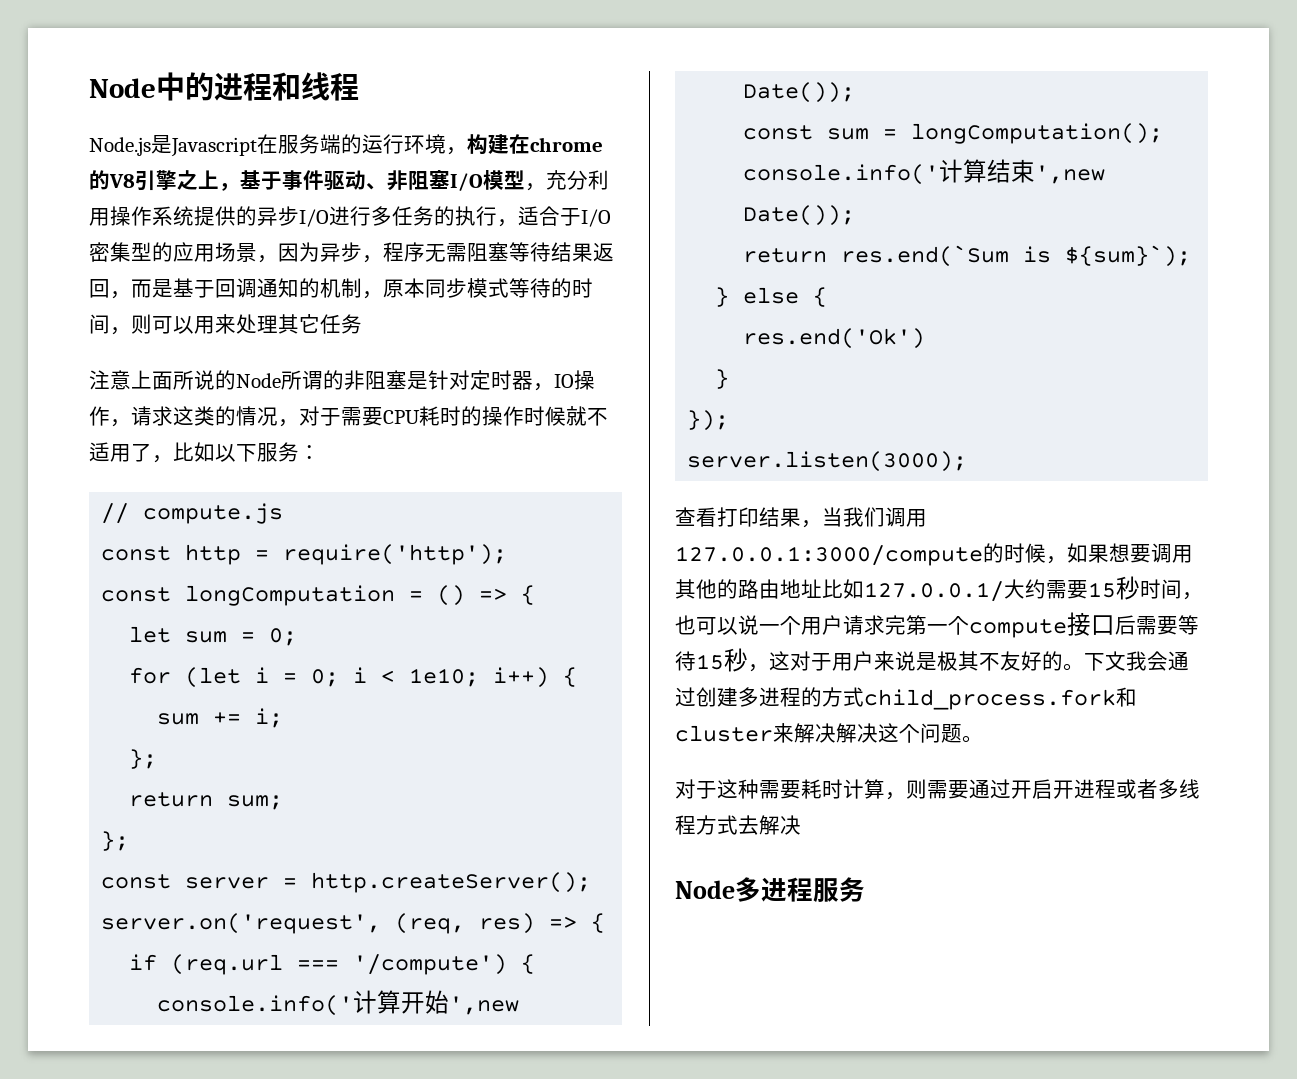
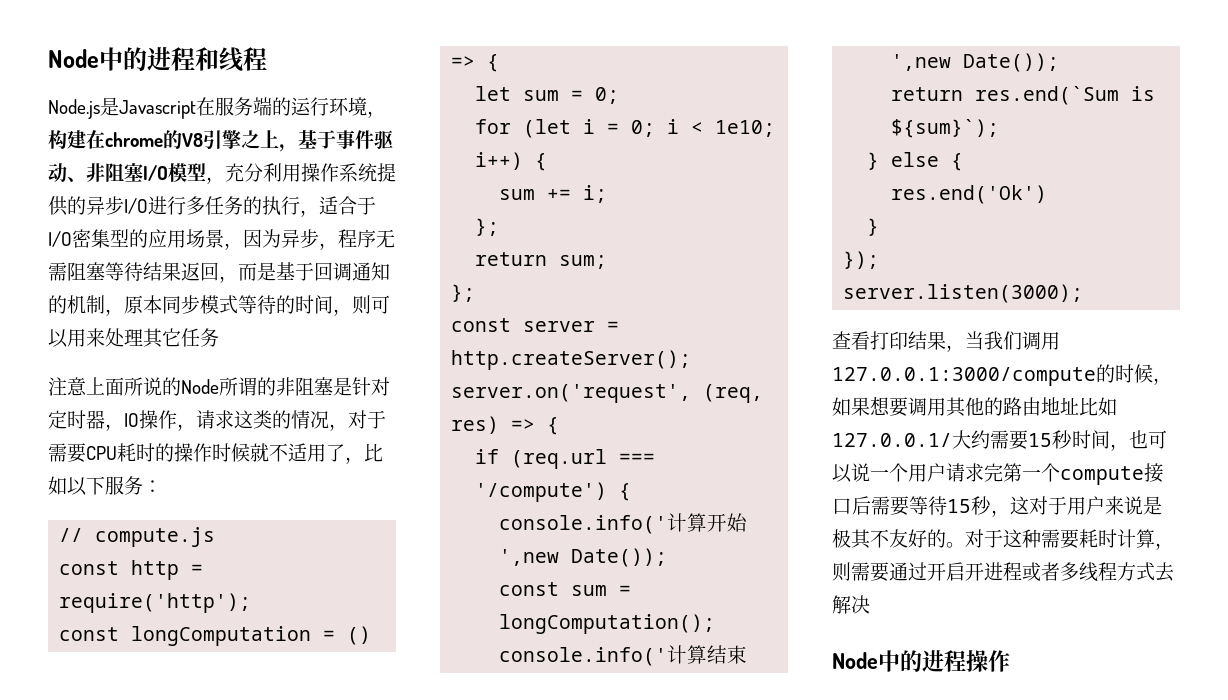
[1084,651,1189,671] [675,687,1137,710] [675,723,983,743] 下文我会通过创建多进程的方式child_process.fork和cluster来解决解决这个问题。 // -> (965, 545) none
[735,877,865,902] 多进程服务 -> [878,650,1010,672] 中的进程操作

